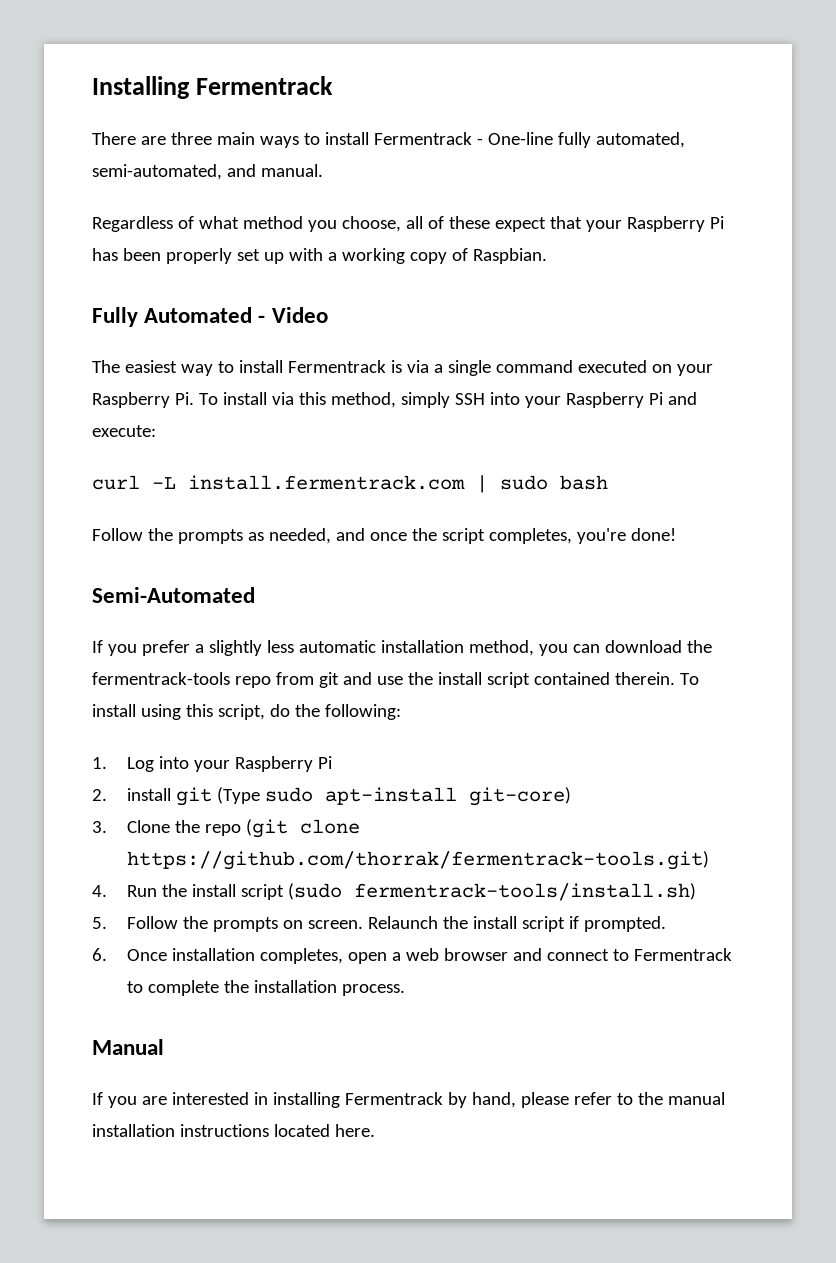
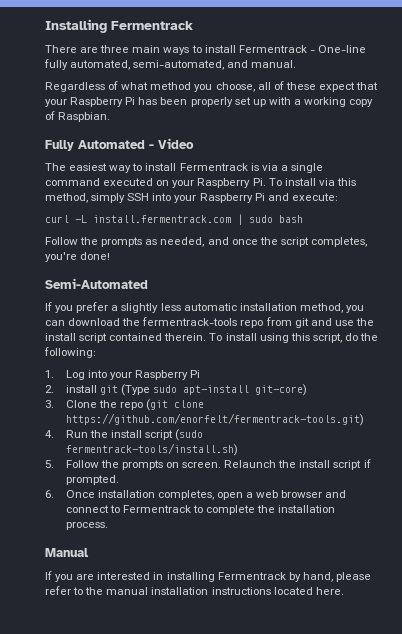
[127,851,710,870] https://github.com/thorrak/fermentrack-tools.git) -> [65,413,364,426] https://github.com/enorfelt/fermentrack-tools.git)

